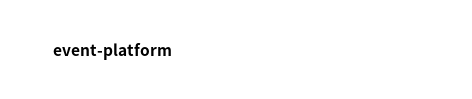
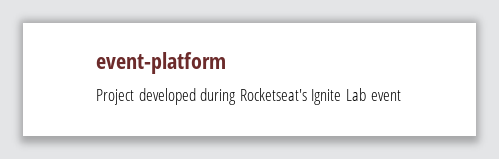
(172, 51) none -> [96,88,401,105] // Project developed during Rocketseat's Ignite Lab event

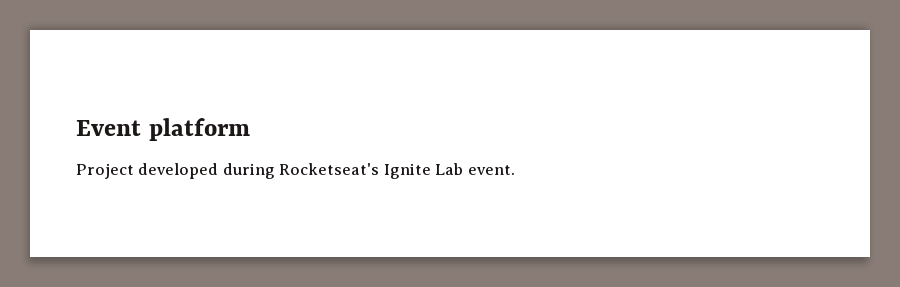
[96,52,226,74] event-platform -> [76,118,250,141] Event platform
[370,90,401,101] event -> [467,165,515,175] event.

